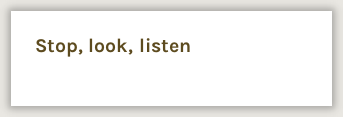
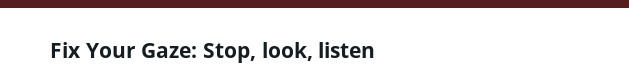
(35, 48) none -> [50,42,198,58] Fix Your Gaze:

